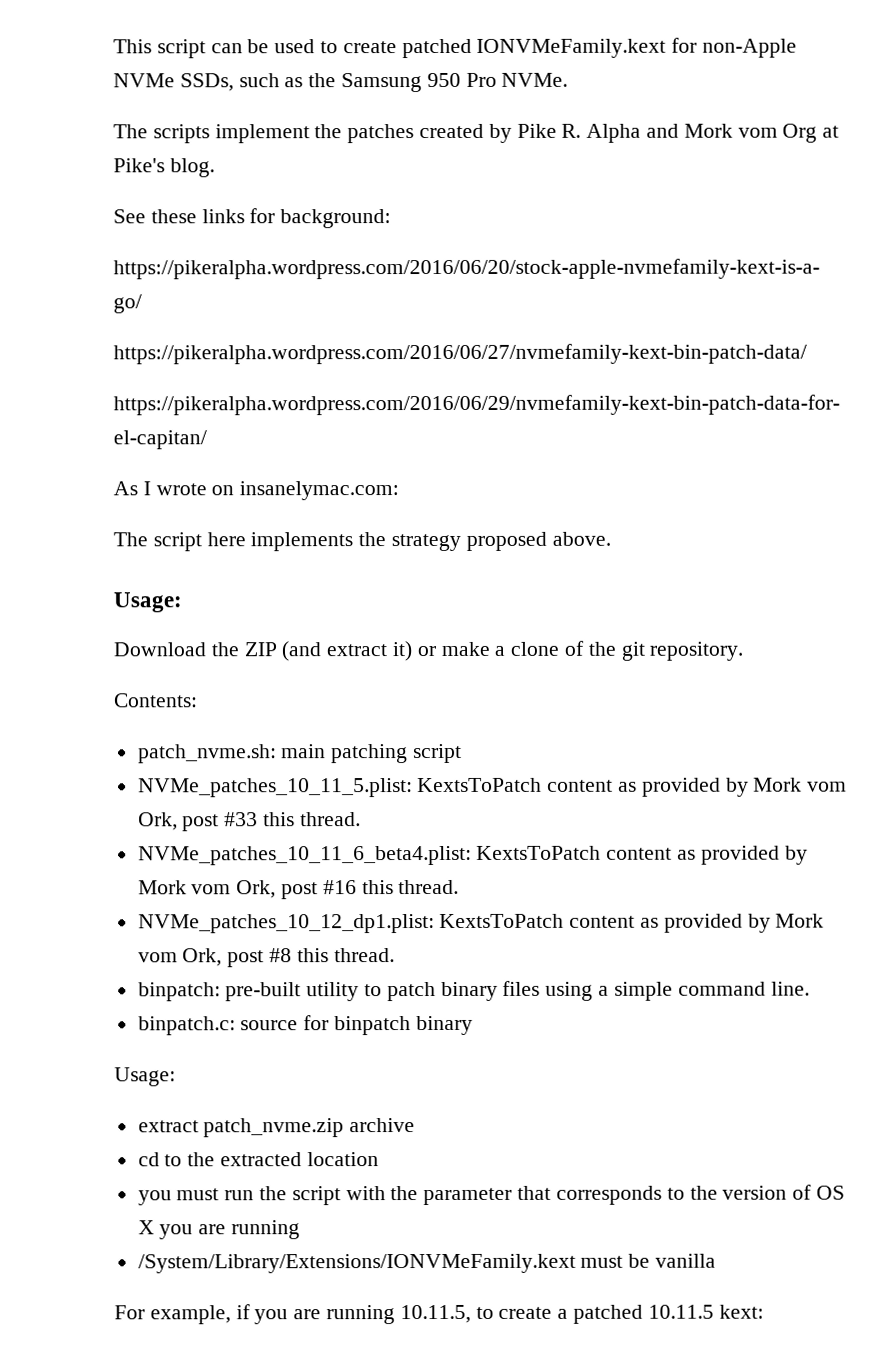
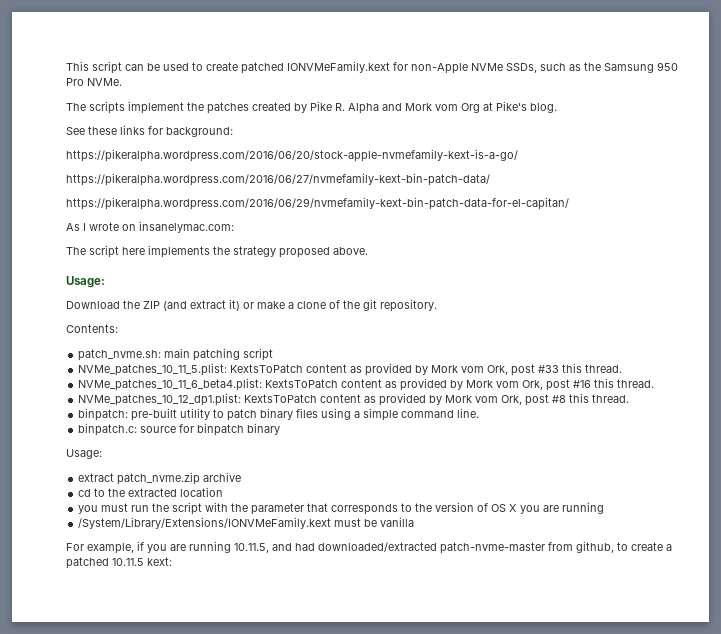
(471, 1314) none -> [272,541,614,554] and had downloaded/extracted patch-nvme-master from github,

